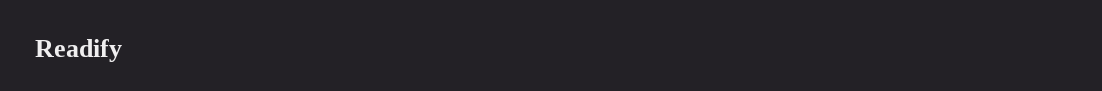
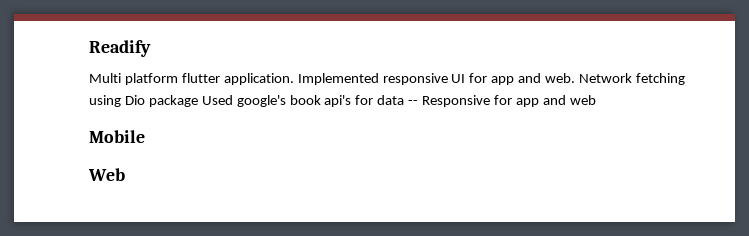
(122, 50) none -> [89,73,685,85] [89,95,596,107] [89,130,145,143] [88,168,125,181] // Multi platform flutter application. Implemented responsive UI for app and web. Network fetching using Dio package Used google's book api's for data -- Responsive for app and web // Mobile // Web

